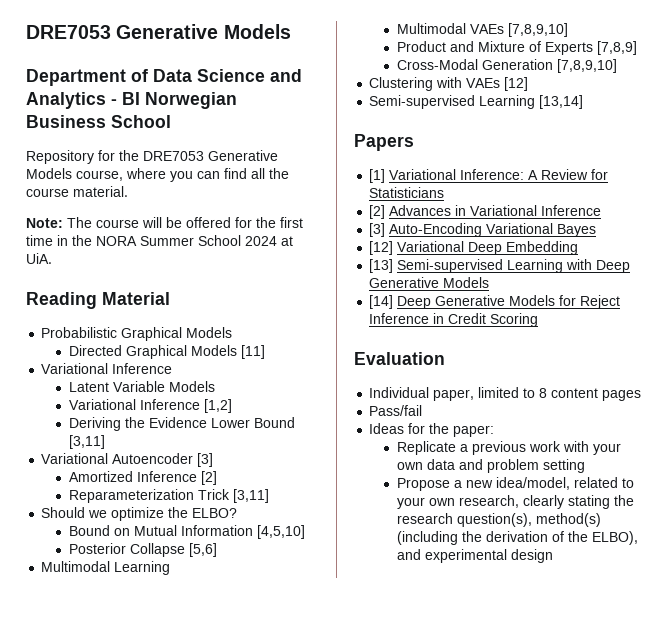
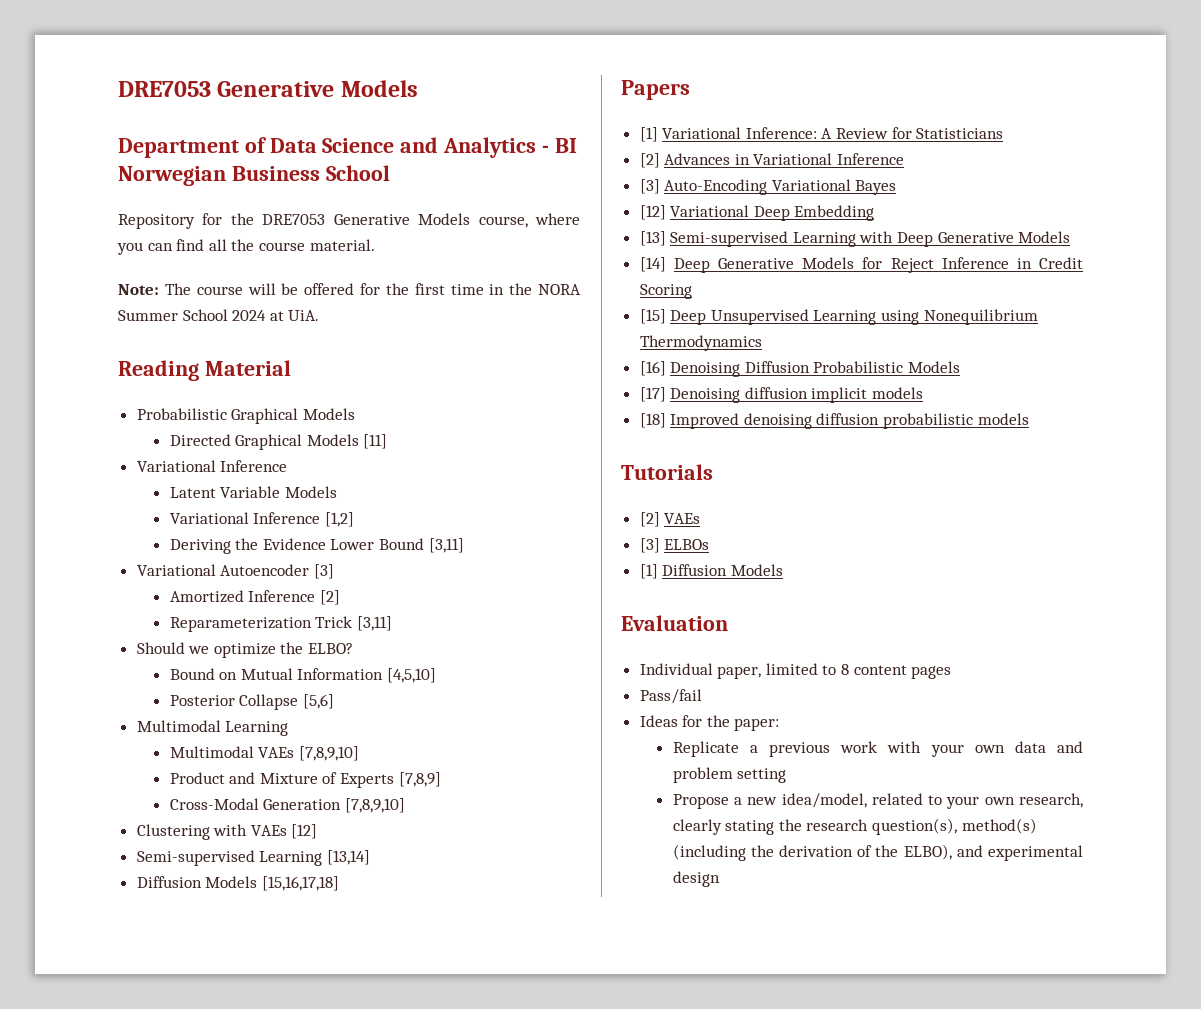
(584, 102) none -> [136,876,339,891] // Diffusion Models [15,16,17,18]
(539, 320) none -> [639,309,1038,325] [639,335,762,351] [639,361,961,377] [639,387,924,403] [639,413,1029,429] [621,464,713,480] [639,512,701,527] [639,538,710,553] [639,564,783,579] // [15] Deep Unsupervised Learning using Nonequilibrium Thermodynamics // [16] Denoising Diffusion Probabilistic Models // [17] Denoising diffusion implicit models // [18] Improved denoising diffusion probabilistic models // Tutorials // [2] VAEs // [3] ELBOs // [1] Diffusion Models

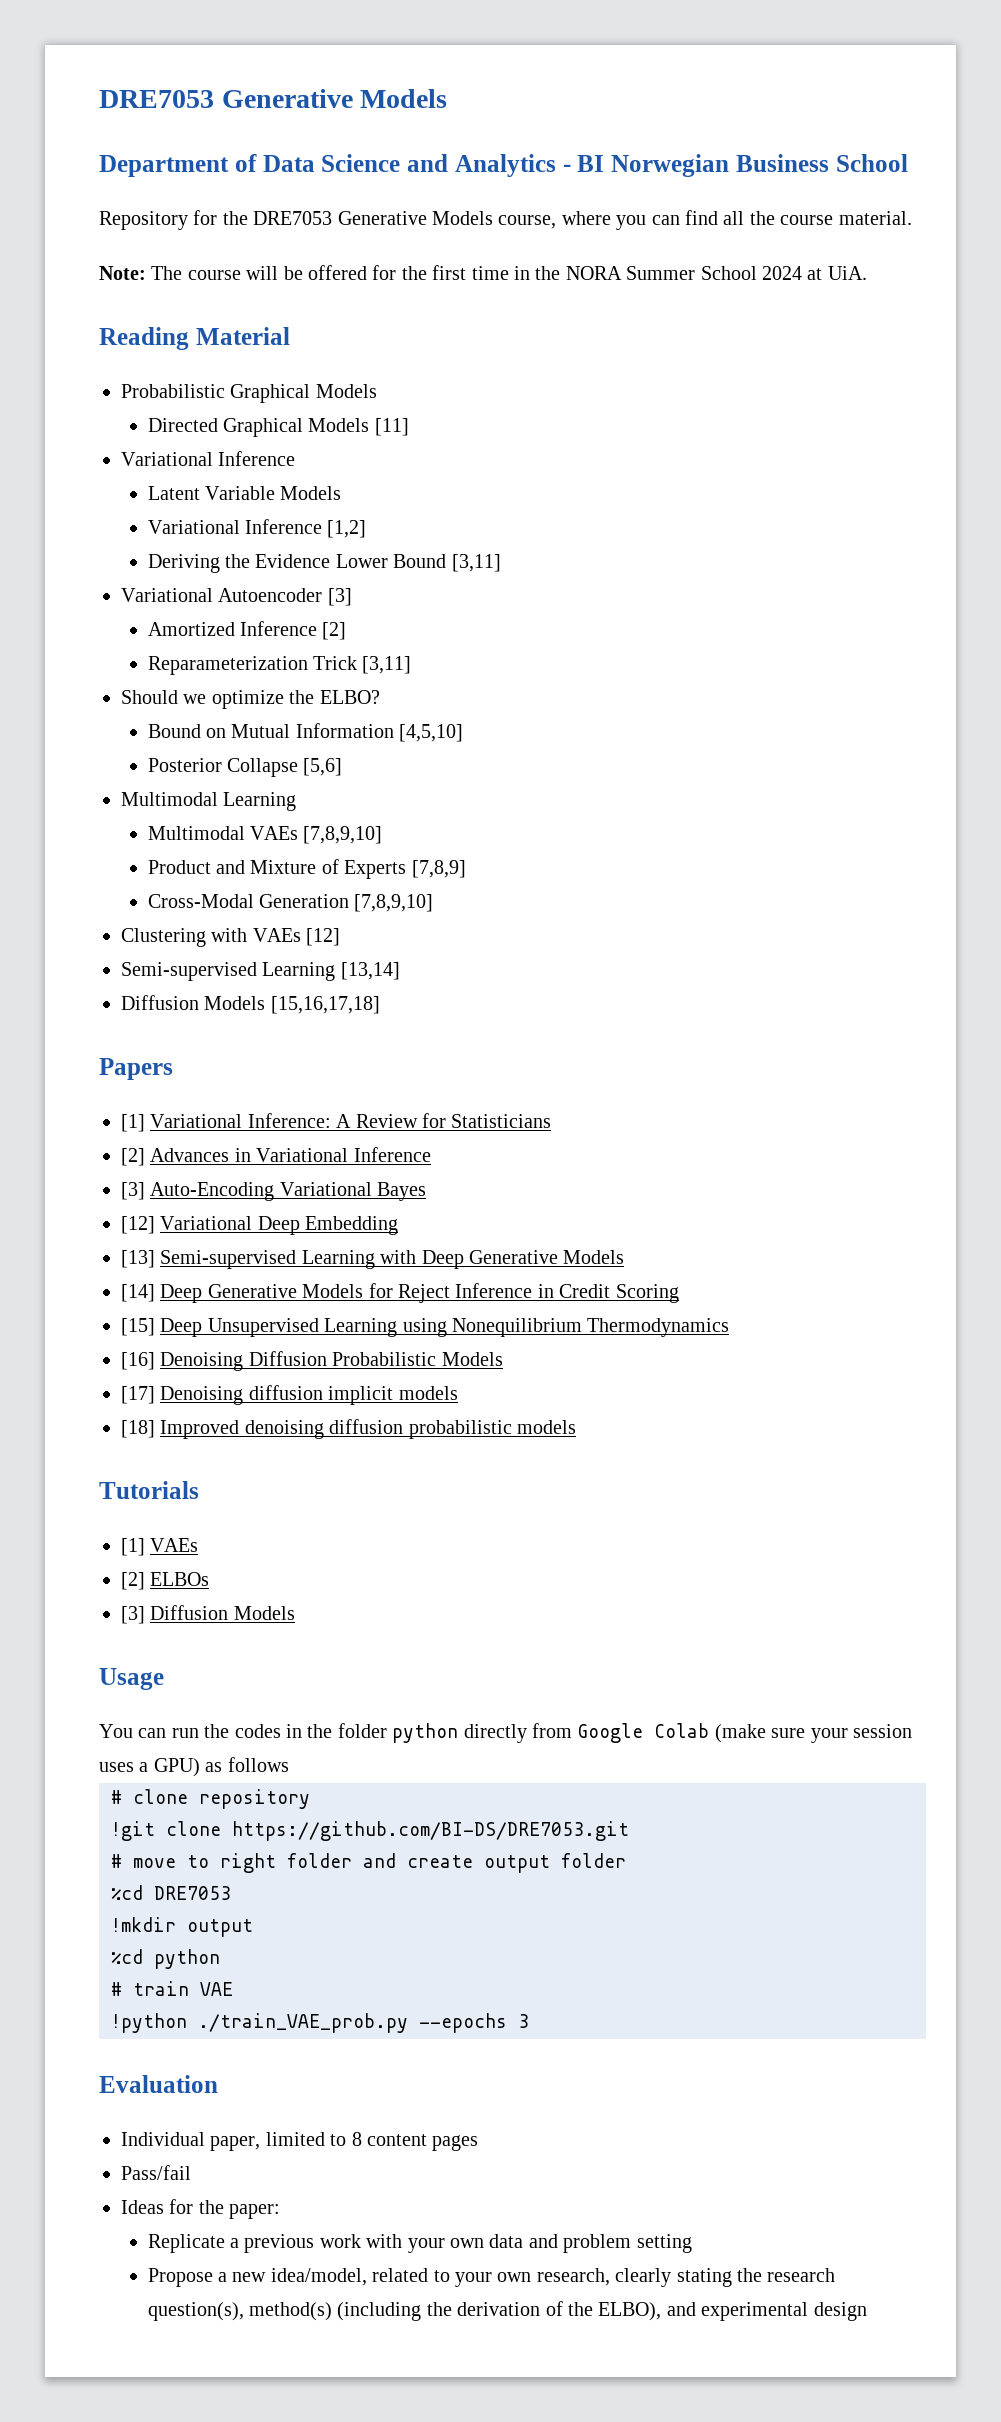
[639,512,660,527] [2] -> [121,1538,145,1556] [1]
[639,538,660,553] [3] -> [121,1572,145,1590] [2]
[639,564,783,579] [1] Diffusion Models -> [121,1605,295,1624] [99,1668,164,1690] [99,1723,912,1743] [99,1757,289,1777] [111,1789,310,1809] [111,1821,629,1841] [111,1853,626,1873] [111,1885,231,1900] [111,1917,253,1937] [111,1949,220,1969] [111,1981,233,1996] [111,2013,529,2033] [3] Diffusion Models // Usage // You can run the codes in the folder python directly from Google Colab (make sure your session uses a GPU) as follows // # clone repository // !git clone https://github.com/BI-DS/DRE7053.git // # move to right folder and create output folder // %cd DRE7053 // !mkdir output // %cd python // # train VAE // !python ./train_VAE_prob.py --epochs 3

